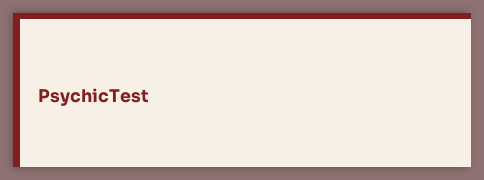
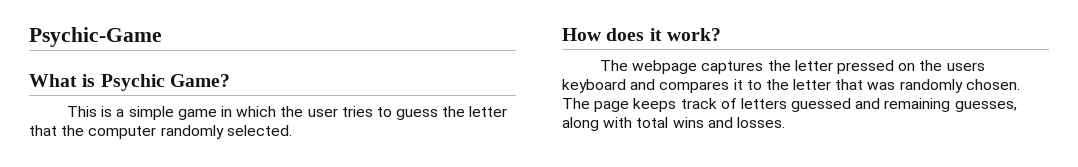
[38,88,149,106] PsychicTest -> [29,27,162,47] [29,74,230,91] [67,106,508,120] [29,125,292,139] [562,28,721,41] [600,60,985,74] [562,79,1020,93] [562,98,1017,112] [562,117,785,131] Psychic-Game // What is Psychic Game? // This is a simple game in which the user tries to guess the letter that the computer randomly selected. // How does it work? // The webpage captures the letter pressed on the users keyboard and compares it to the letter that was randomly chosen. The page keeps track of letters guessed and remaining guesses, along with total wins and losses.

